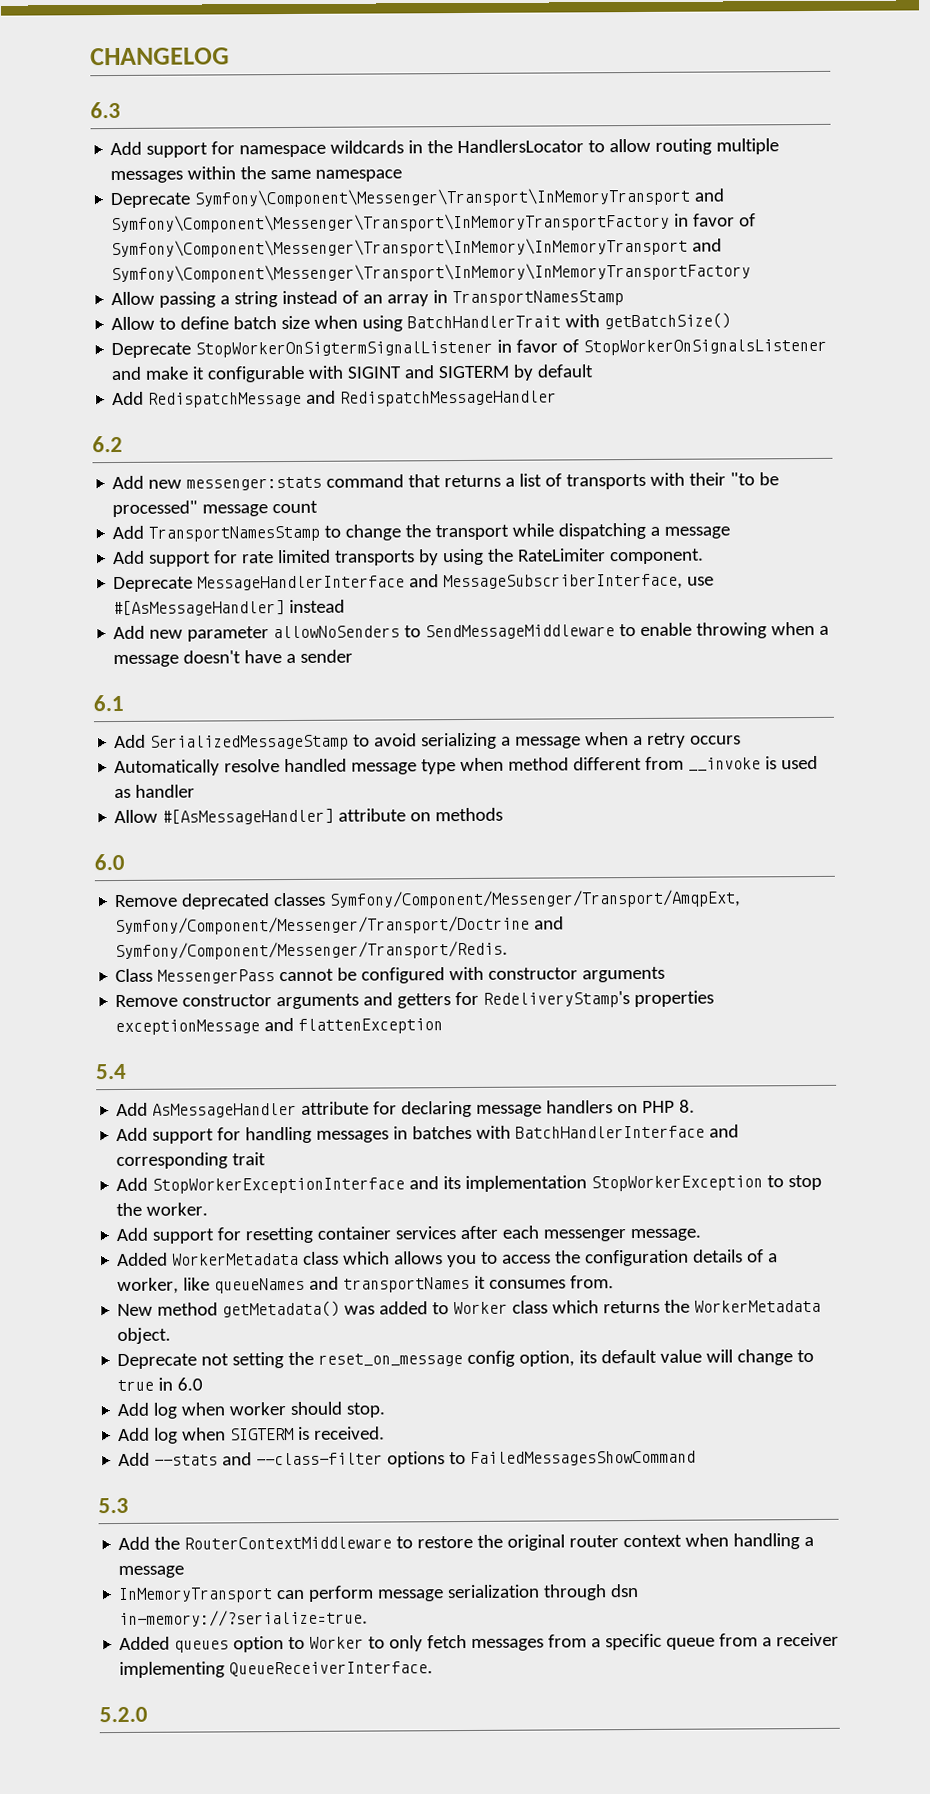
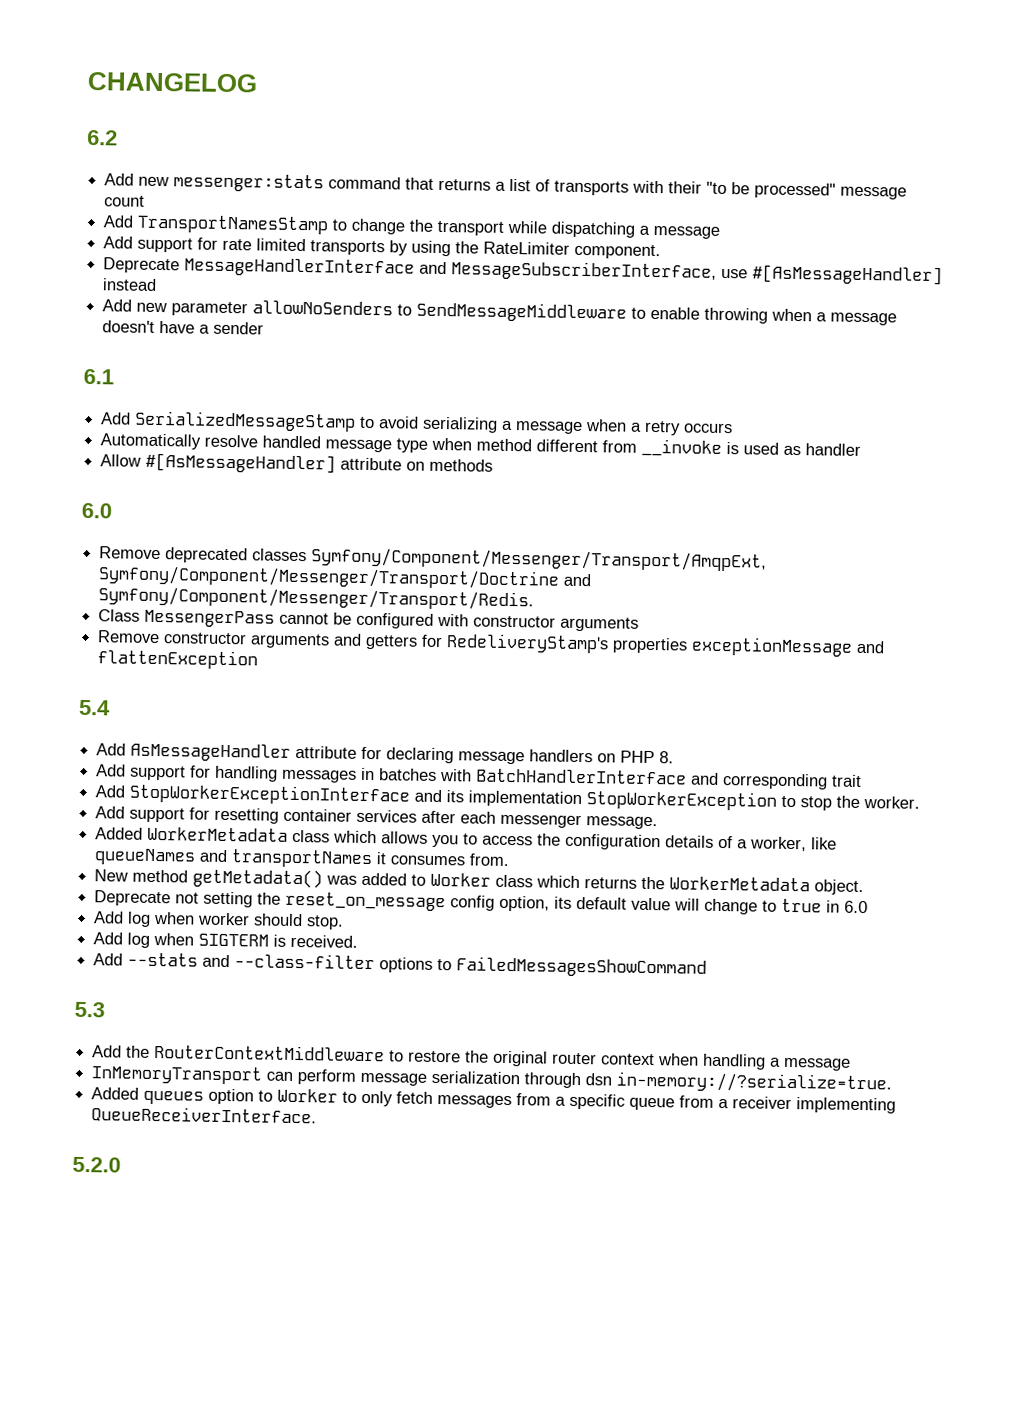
[90,101,121,119] [110,138,780,158] [110,166,403,184] [110,187,725,209] [111,212,757,234] [111,237,723,259] [111,262,752,284] [111,290,625,308] [111,312,732,332] [111,338,828,359] [111,364,595,383] [112,390,558,408] // 6.3 // Add support for namespace wildcards in the HandlersLocator to allow routing multiple messages within the same namespace // Deprecate Symfony\Component\Messenger\Transport\InMemoryTransport and Symfony\Component\Messenger\Transport\InMemoryTransportFactory in favor of Symfony\Component\Messenger\Transport\InMemory\InMemoryTransport and Symfony\Component\Messenger\Transport\InMemory\InMemoryTransportFactory // Allow passing a string instead of an array in TransportNamesStamp // Allow to define batch size when using BatchHandlerTrait with getBatchSize() // Deprecate StopWorkerOnSigtermSignalListener in favor of StopWorkerOnSignalsListener and make it configurable with SIGINT and SIGTERM by default // Add RedispatchMessage and RedispatchMessageHandler -> (258, 82) none

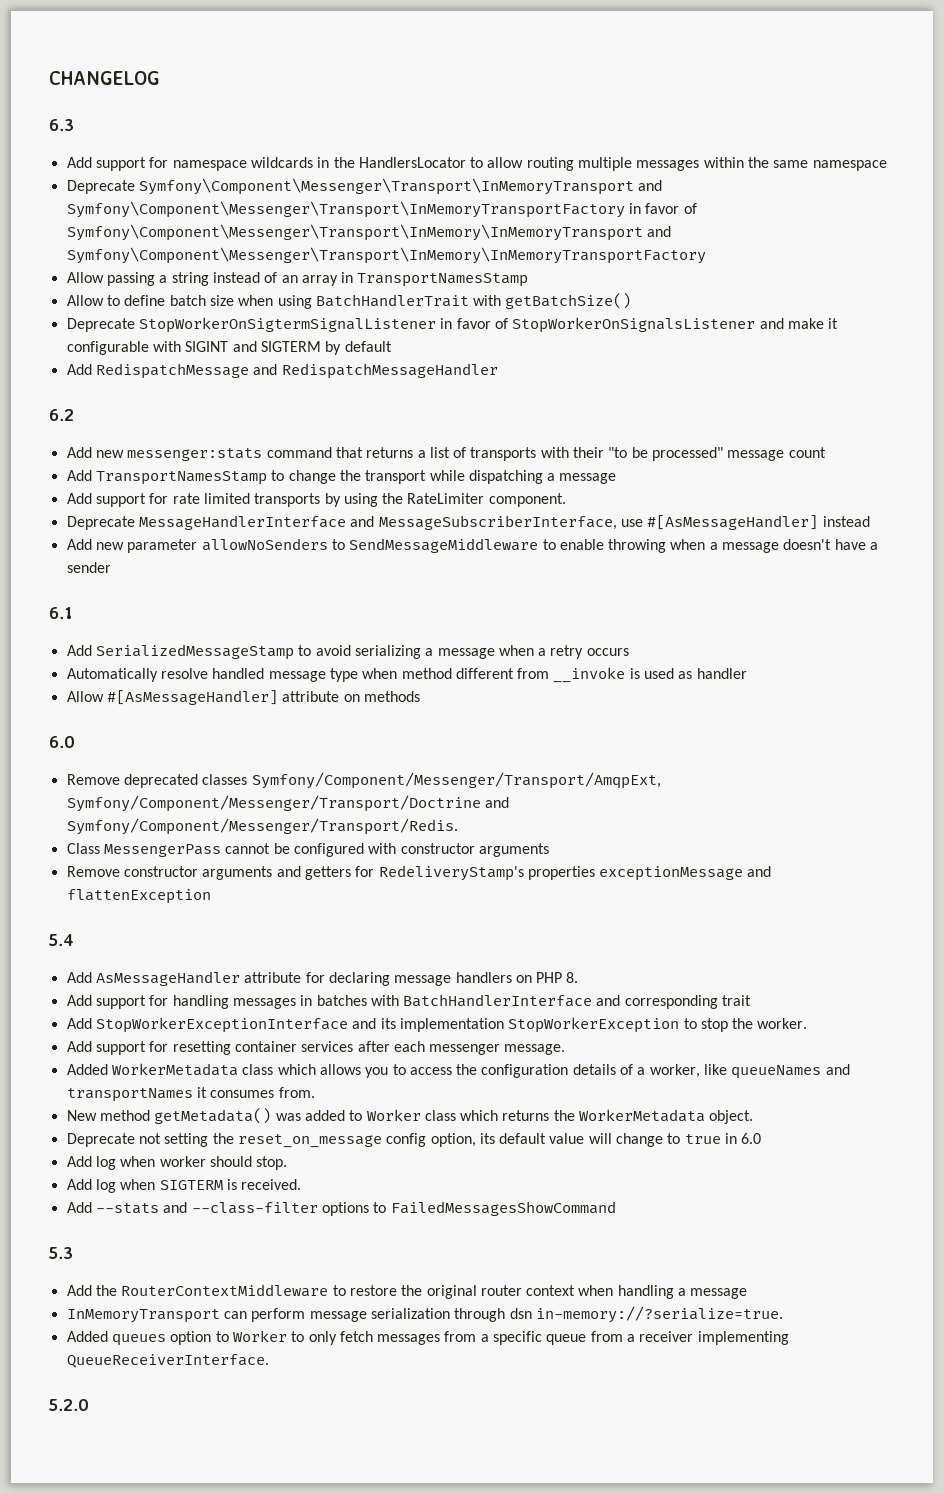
(258, 82) none -> [49,119,74,131] [66,157,887,171] [66,178,663,195] [66,201,697,218] [66,224,671,241] [66,247,706,264] [66,272,529,287] [66,293,632,309] [66,317,839,333] [66,341,392,355] [66,363,498,379] // 6.3 // Add support for namespace wildcards in the HandlersLocator to allow routing multiple messages within the same namespace // Deprecate Symfony\Component\Messenger\Transport\InMemoryTransport and Symfony\Component\Messenger\Transport\InMemoryTransportFactory in favor of Symfony\Component\Messenger\Transport\InMemory\InMemoryTransport and Symfony\Component\Messenger\Transport\InMemory\InMemoryTransportFactory // Allow passing a string instead of an array in TransportNamesStamp // Allow to define batch size when using BatchHandlerTrait with getBatchSize() // Deprecate StopWorkerOnSigtermSignalListener in favor of StopWorkerOnSignalsListener and make it configurable with SIGINT and SIGTERM by default // Add RedispatchMessage and RedispatchMessageHandler

